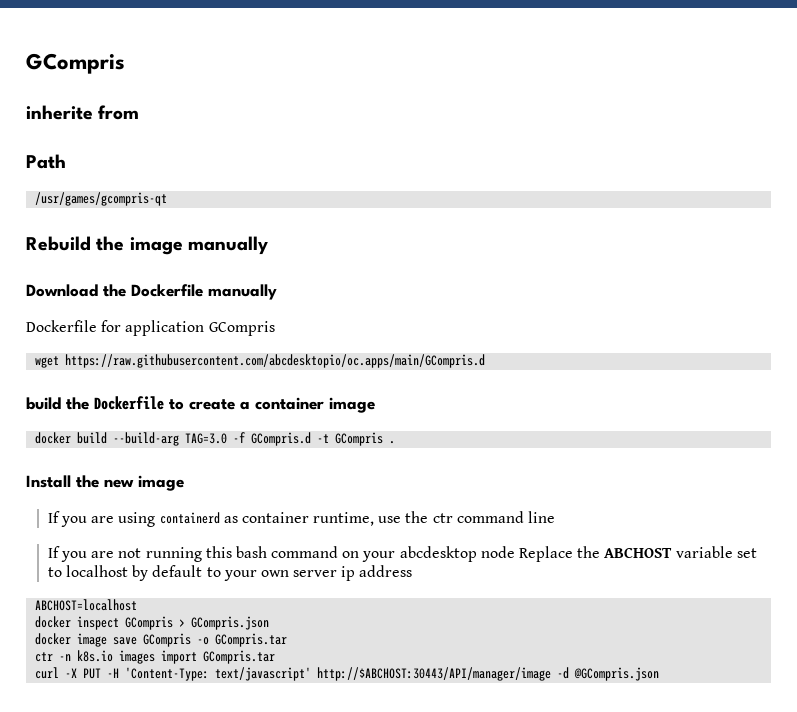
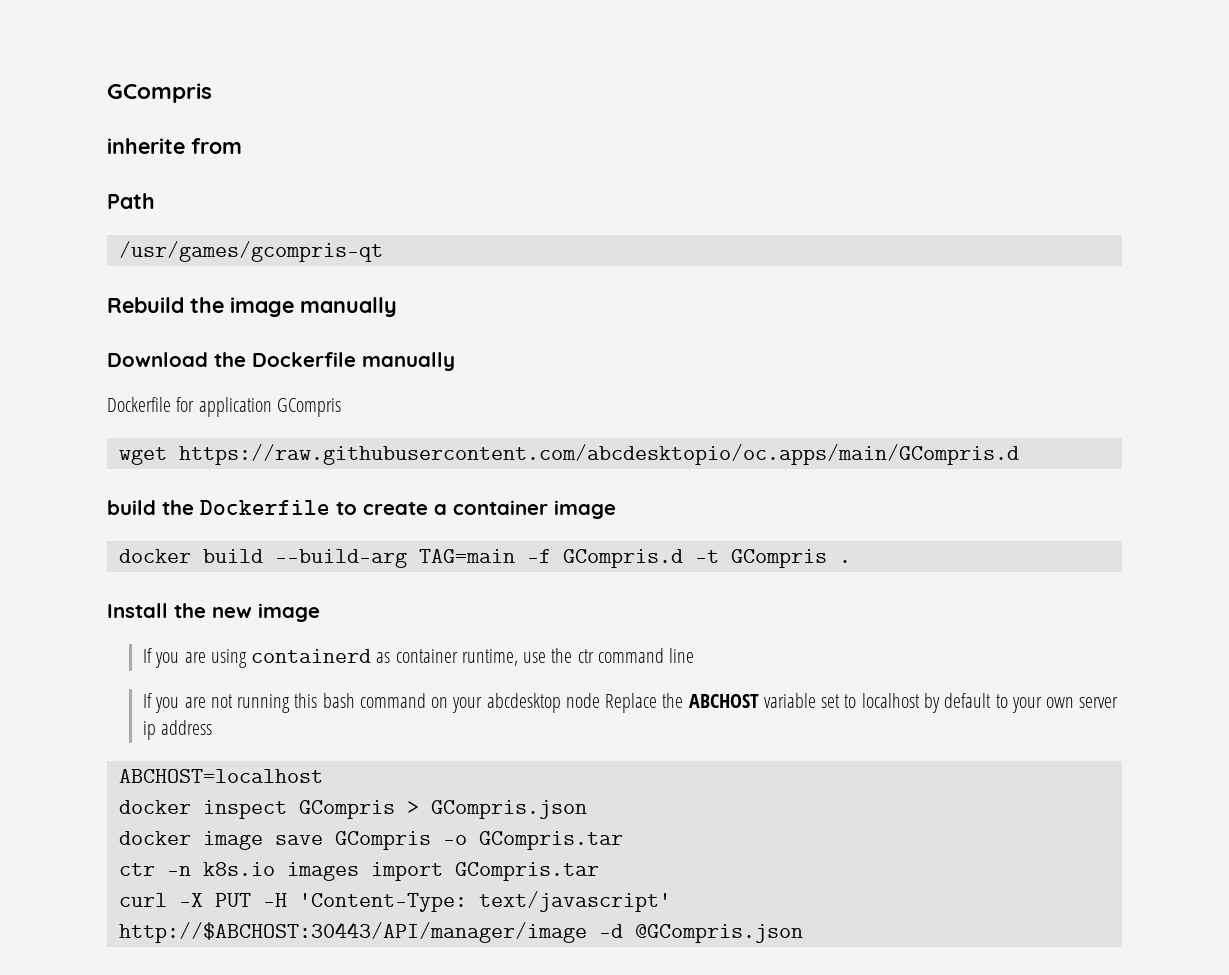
[185,433,228,444] TAG=3.0 -> [418,549,515,563] TAG=main

